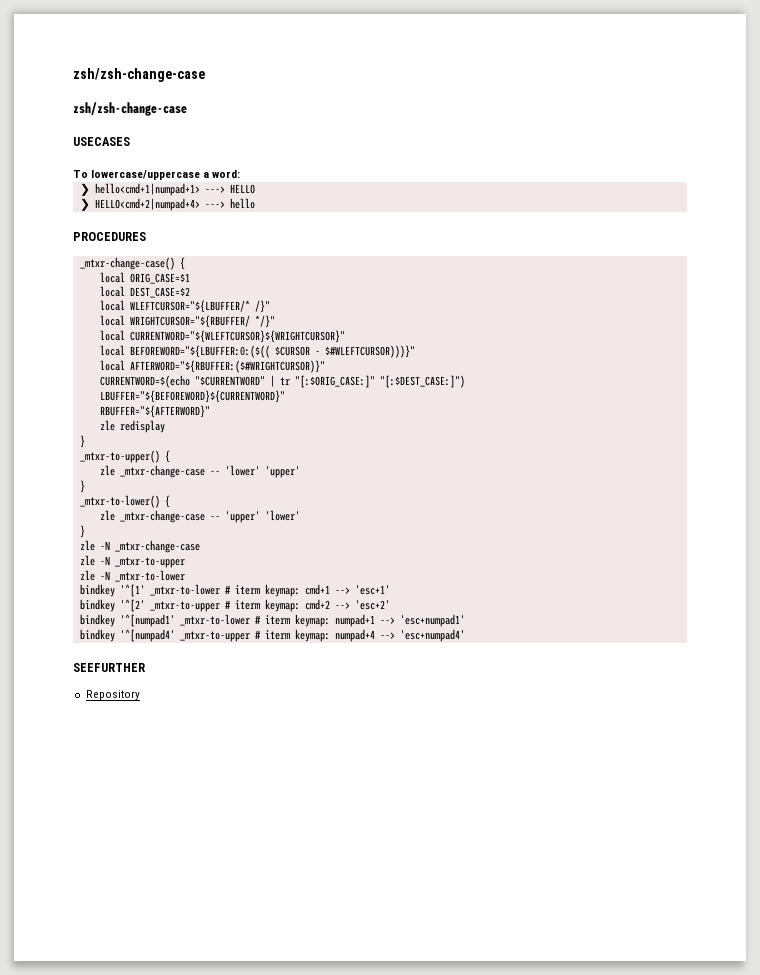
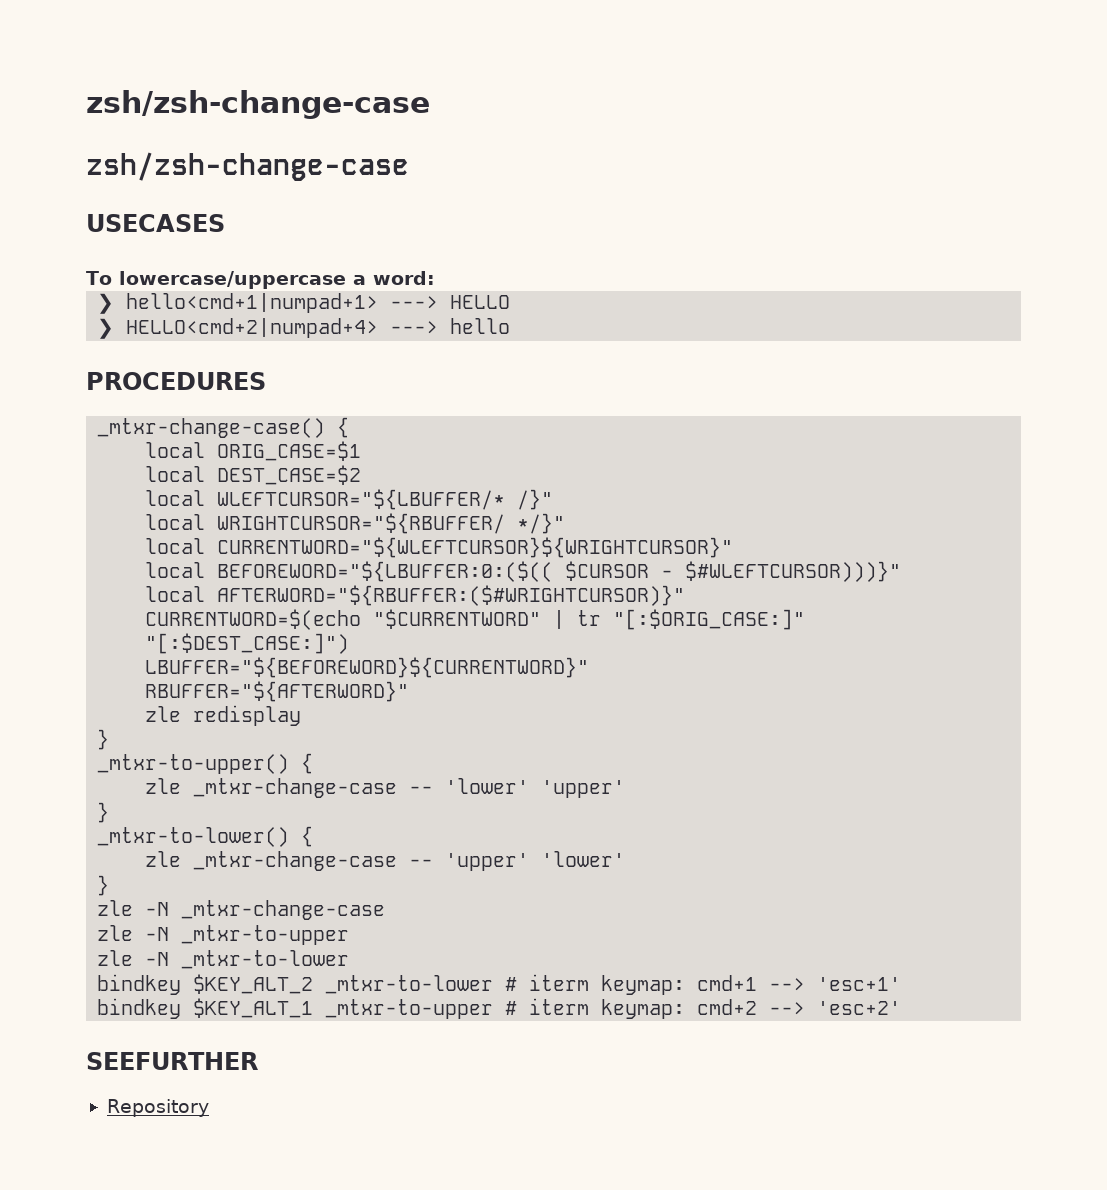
[119,584,145,597] '^[1' -> [193,974,314,994] $KEY_ALT_2
[119,599,145,612] '^[2' -> [193,998,314,1018] $KEY_ALT_1
[79,614,465,627] [79,629,465,642] // bindkey '^[numpad1' _mtxr-to-lower # iterm keymap: numpad+1 --> 'esc+numpad1' // bindkey '^[numpad4' _mtxr-to-upper # iterm keymap: numpad+4 --> 'esc+numpad4' -> (902, 1008) none

